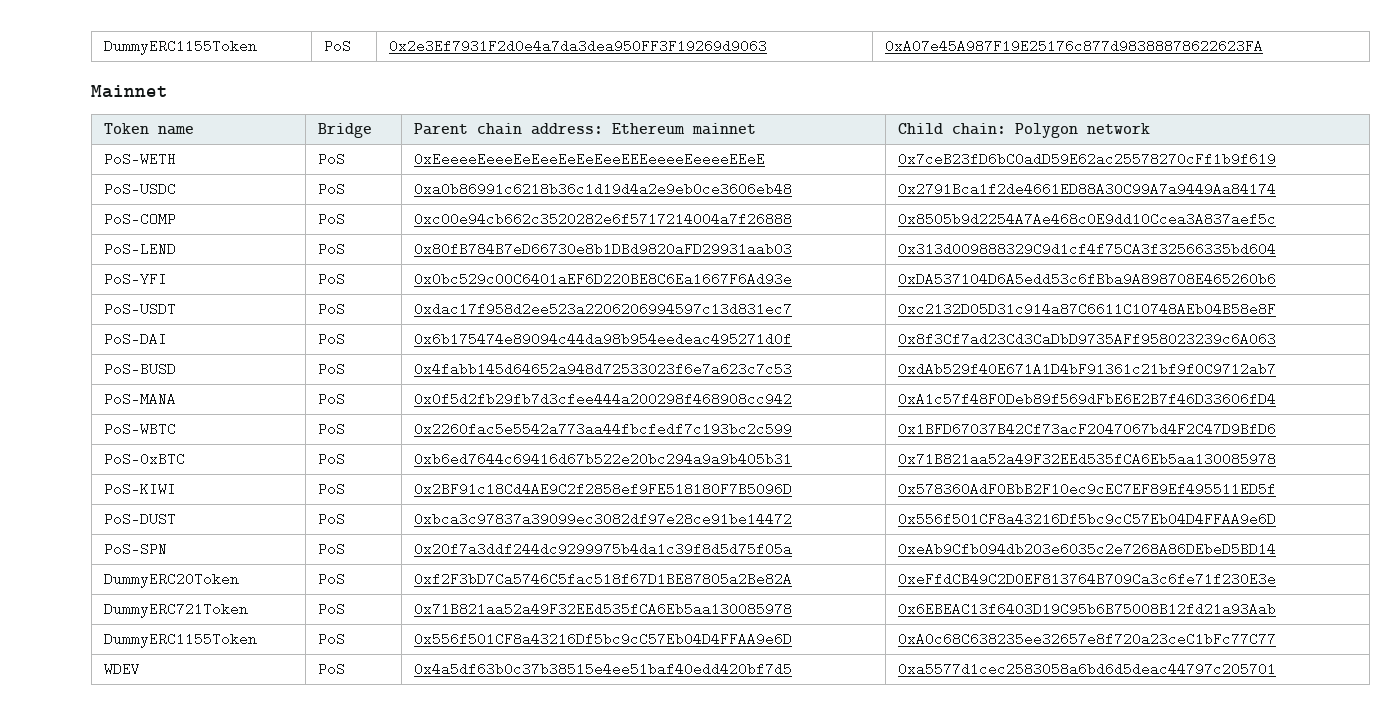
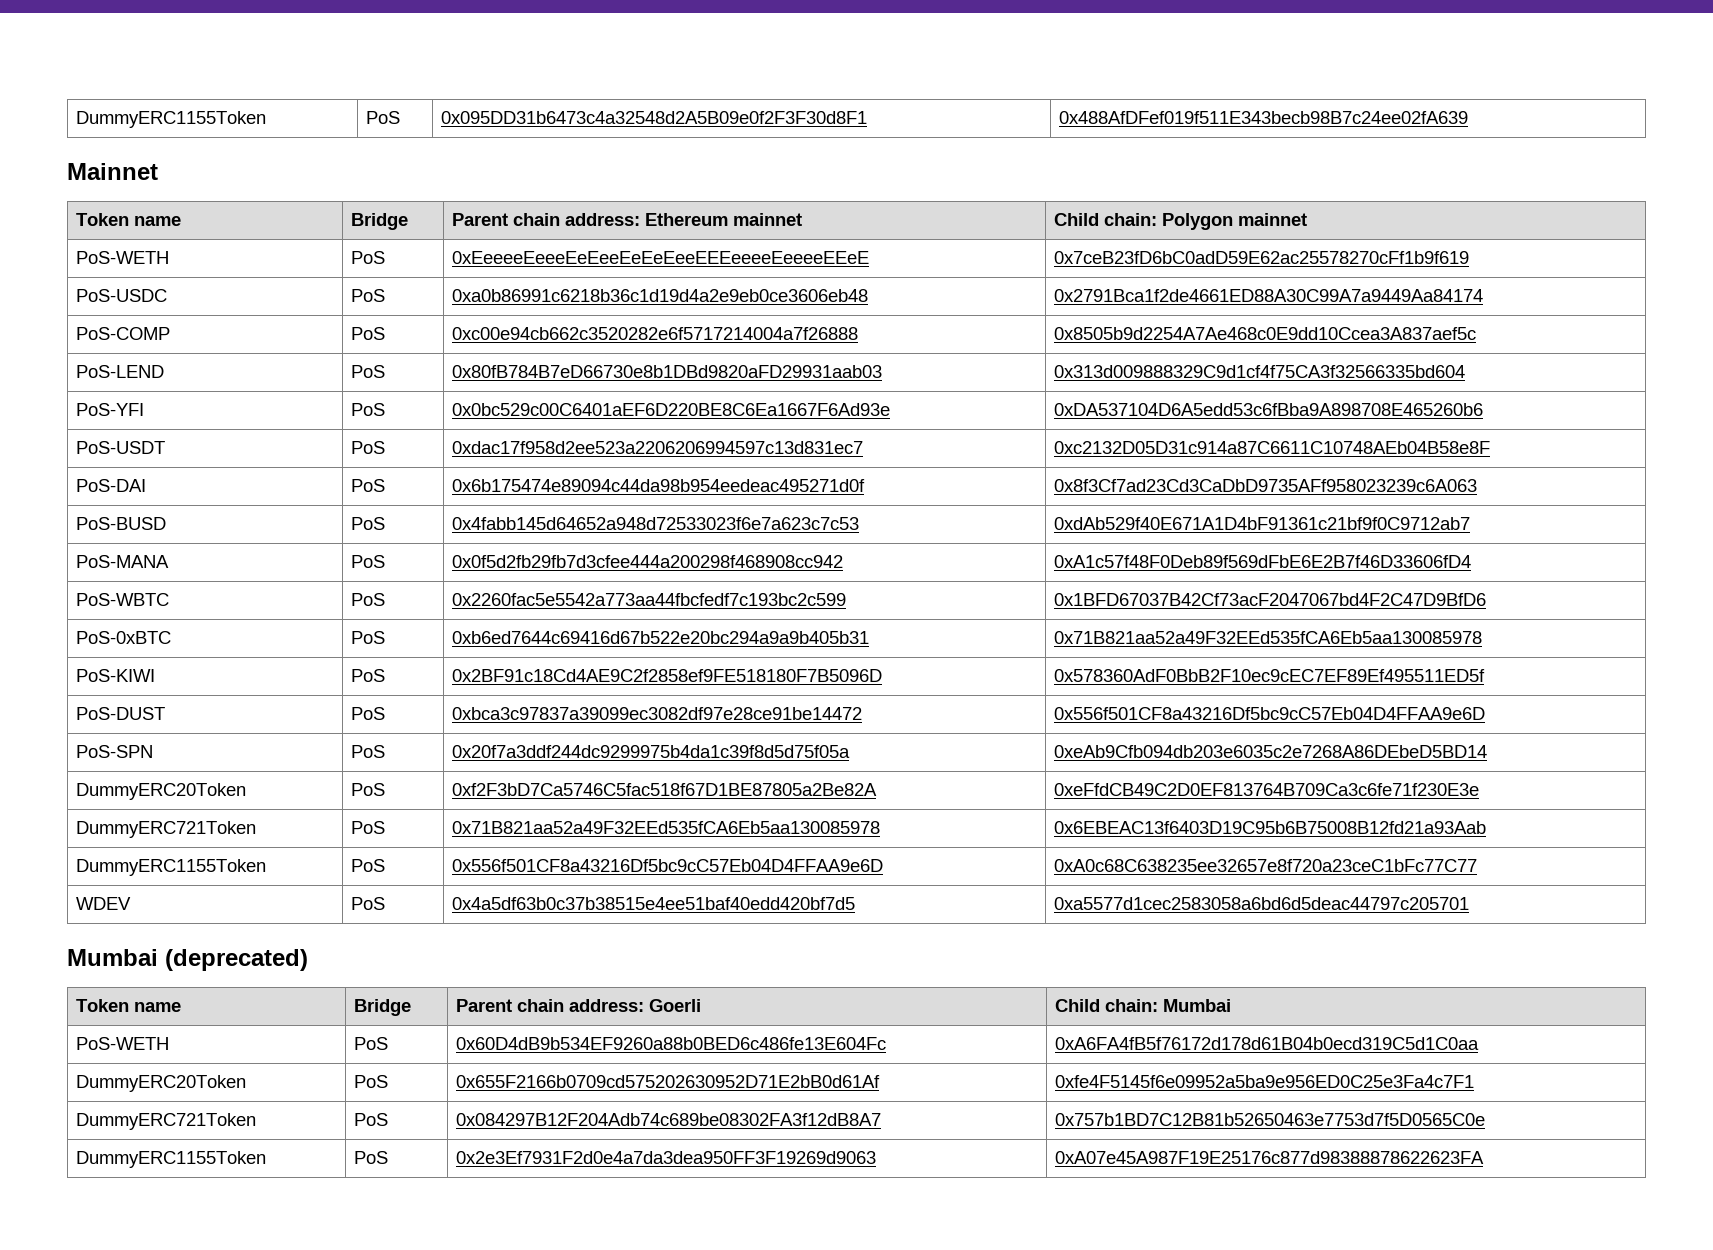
[103,39,257,55] [323,39,351,53] [388,39,767,53] [884,39,1263,53] DummyERC1155Token | PoS | 0x2e3Ef7931F2d0e4a7da3dea950FF3F19269d9063 | 0xA07e45A987F19E25176c877d98388878622623FA -> [76,111,267,128] [366,111,401,124] [441,111,868,124] [1059,111,1469,124] DummyERC1155Token | PoS | 0x095DD31b6473c4a32548d2A5B09e0f2F3F30d8F1 | 0x488AfDFef019f511E343becb98B7c24ee02fA639
[1086,123,1150,134] network -> [1238,213,1308,226] mainnet
(1276, 669) none -> [67,949,308,971] [76,999,182,1012] [354,999,412,1016] [456,999,702,1012] [1055,999,1232,1012] [76,1037,170,1050] [354,1037,389,1050] [456,1037,887,1050] [1055,1037,1480,1050] [76,1075,247,1092] [354,1075,389,1088] [456,1075,881,1088] [1055,1075,1475,1088] [76,1113,257,1130] [354,1113,389,1126] [456,1113,882,1126] [1055,1113,1486,1126] [76,1151,267,1168] [354,1151,389,1164] [456,1151,877,1164] [1055,1151,1485,1164] // Mumbai (deprecated) // Token name | Bridge | Parent chain address: Goerli | Child chain: Mumbai // PoS-WETH | PoS | 0x60D4dB9b534EF9260a88b0BED6c486fe13E604Fc | 0xA6FA4fB5f76172d178d61B04b0ecd319C5d1C0aa // DummyERC20Token | PoS | 0x655F2166b0709cd575202630952D71E2bB0d61Af | 0xfe4F5145f6e09952a5ba9e956ED0C25e3Fa4c7F1 // DummyERC721Token | PoS | 0x084297B12F204Adb74c689be08302FA3f12dB8A7 | 0x757b1BD7C12B81b52650463e7753d7f5D0565C0e // DummyERC1155Token | PoS | 0x2e3Ef7931F2d0e4a7da3dea950FF3F19269d9063 | 0xA07e45A987F19E25176c877d98388878622623FA

